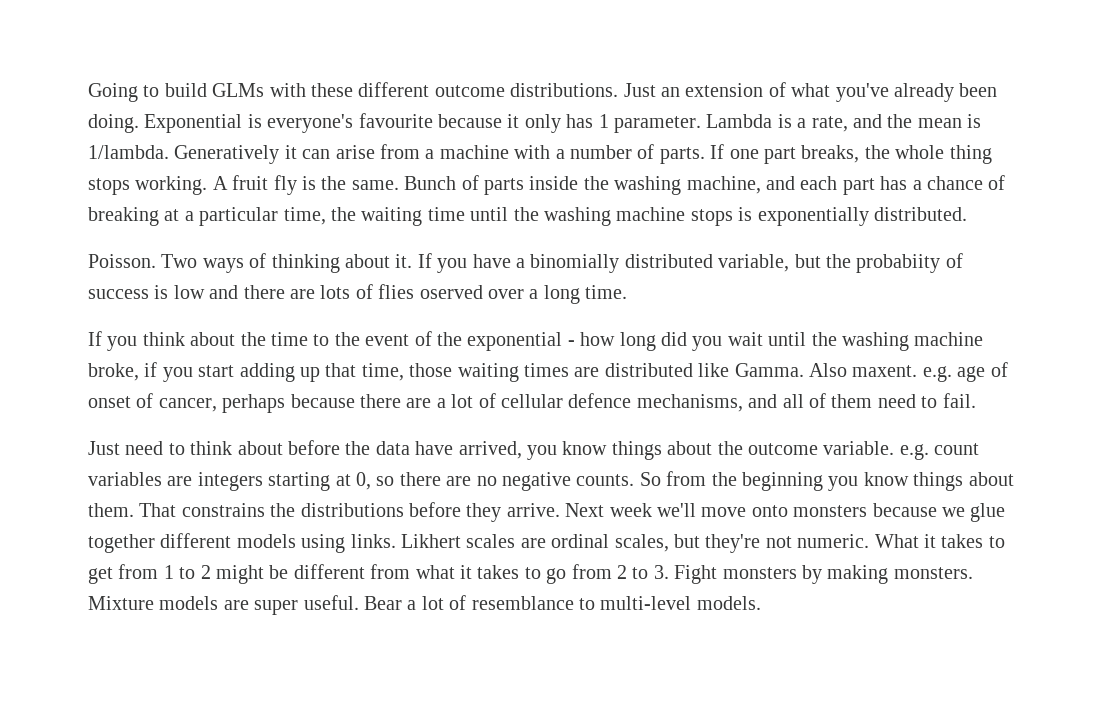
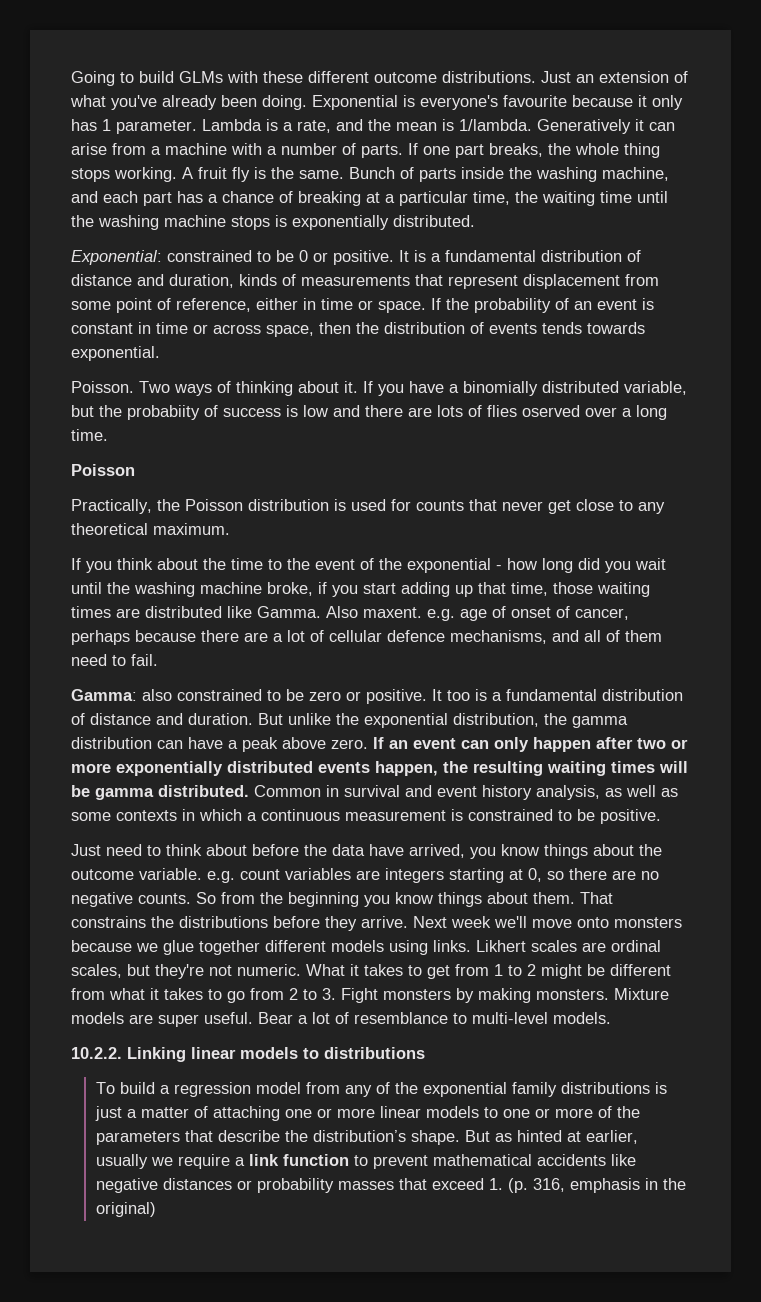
(967, 214) none -> [71,250,641,265] [71,274,659,289] [71,298,654,313] [71,322,645,337] [71,346,160,361] // Exponential: constrained to be 0 or positive. It is a fundamental distribution of distance and duration, kinds of measurements that represent displacement from some point of reference, either in time or space. If the probability of an event is constant in time or across space, then the distribution of events tends towards exponential.
(628, 292) none -> [71,464,135,476] [71,499,665,514] [71,523,230,535] // Poisson // Practically, the Poisson distribution is used for counts that never get close to any theoretical maximum.
(976, 400) none -> [71,689,683,704] [71,713,628,728] [71,737,688,752] [71,761,688,776] [71,785,678,800] [71,809,661,824] // Gamma: also constrained to be zero or positive. It too is a fundamental distribution of distance and duration. But unlike the exponential distribution, the gamma distribution can have a peak above zero. If an event can only happen after two or more exponentially distributed events happen, the resulting waiting times will be gamma distributed. Common in survival and event history analysis, as well as some contexts in which a continuous measurement is constrained to be positive.
(761, 603) none -> [71,1047,425,1062] [95,1082,667,1097] [94,1106,640,1121] [95,1130,638,1145] [95,1154,636,1169] [95,1178,686,1193] [95,1202,156,1217] // 10.2.2. Linking linear models to distributions // To build a regression model from any of the exponential family distributions is just a matter of attaching one or more linear models to one or more of the parameters that describe the distribution’s shape. But as hinted at earlier, usually we require a link function to prevent mathematical accidents like negative distances or probability masses that exceed 1. (p. 316, emphasis in the original)

